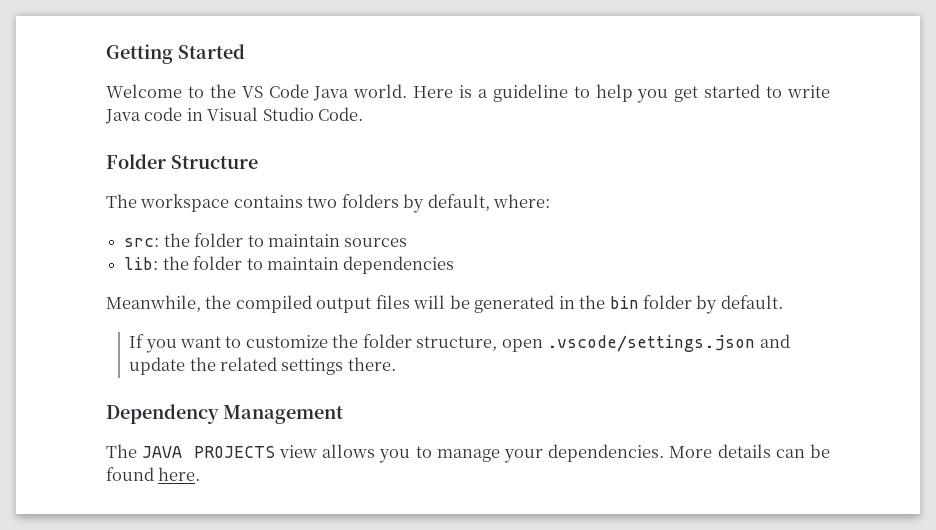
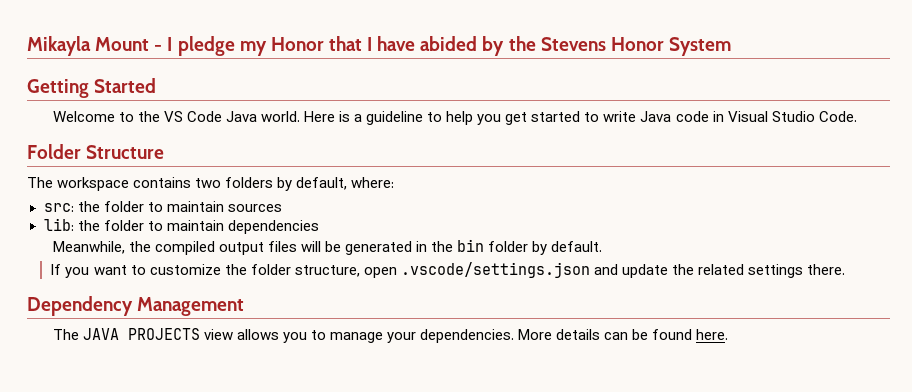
(106, 54) none -> [27,36,731,56] Mikayla Mount - I pledge my Honor that I have abided by the Stevens Honor System //

